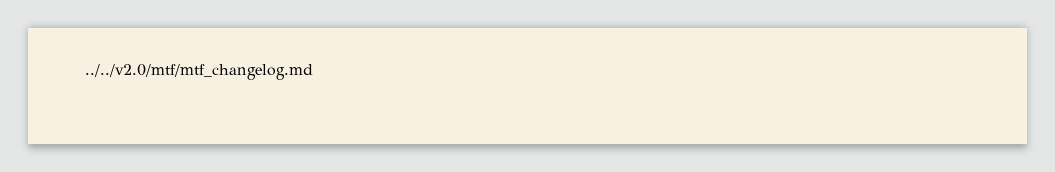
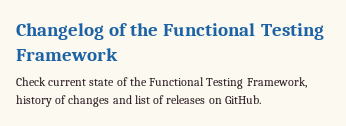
[85,64,313,80] ../../v2.0/mtf/mtf_changelog.md -> [16,23,324,40] [16,48,118,61] [16,77,307,89] [16,95,261,107] Changelog of the Functional Testing Framework // Check current state of the Functional Testing Framework, history of changes and list of releases on GitHub.

